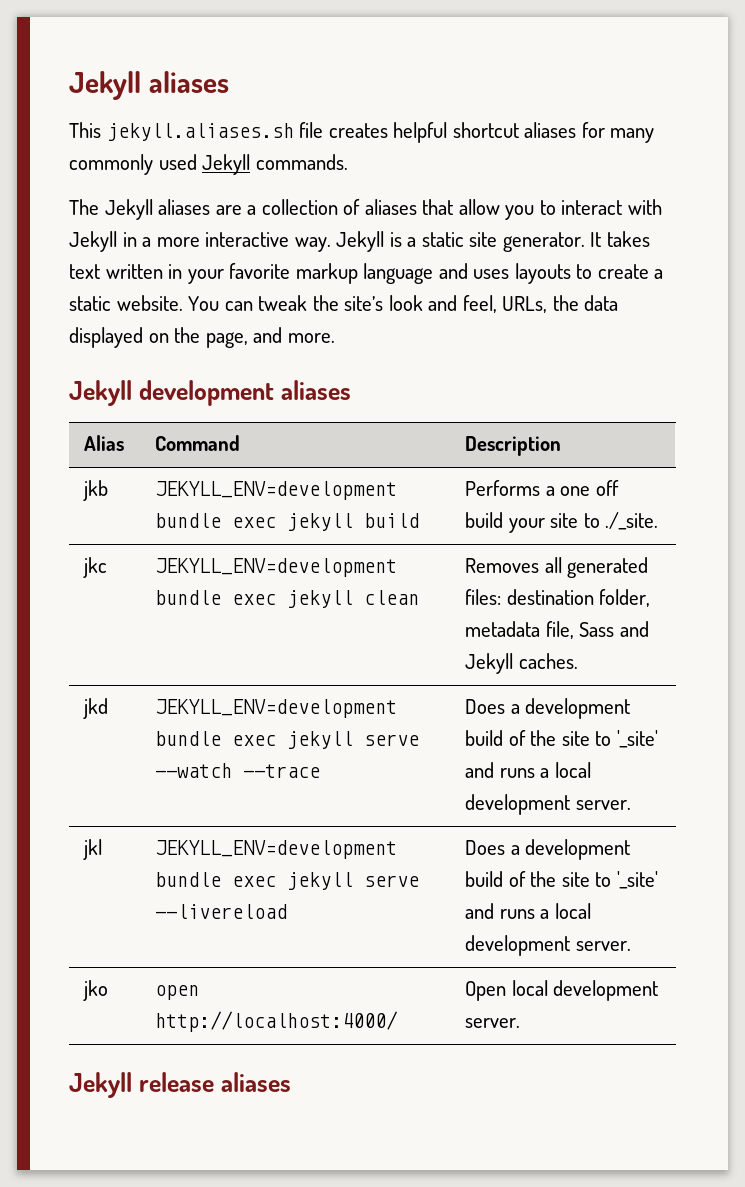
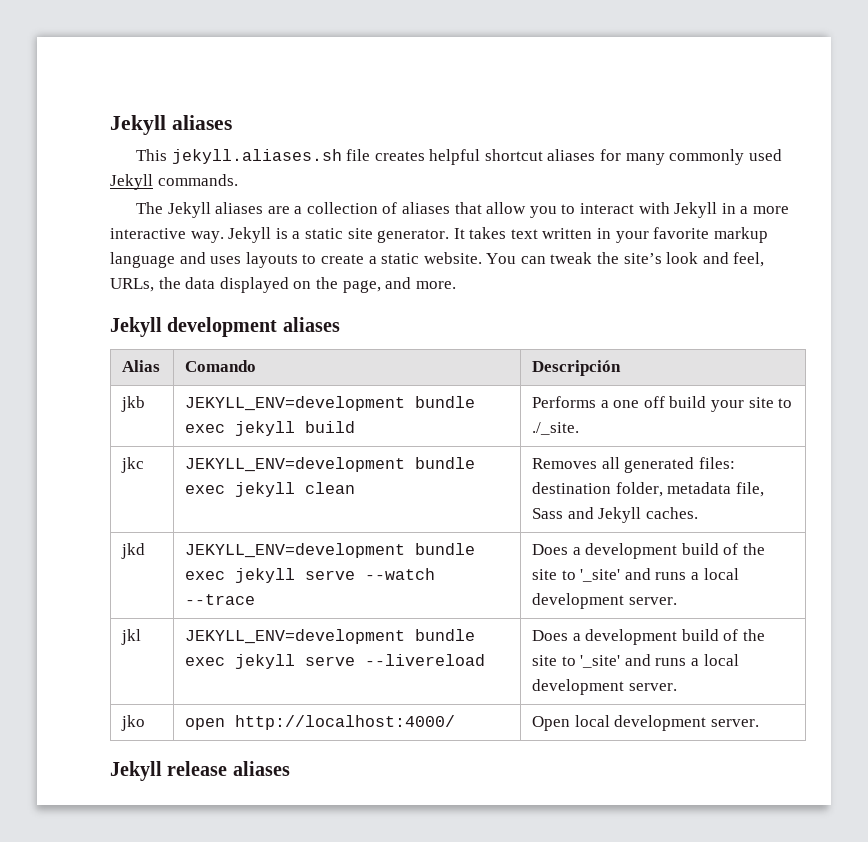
[155,435,241,451] [465,436,562,456] Command | Description -> [185,360,257,372] [532,360,622,376] Comando | Descripción

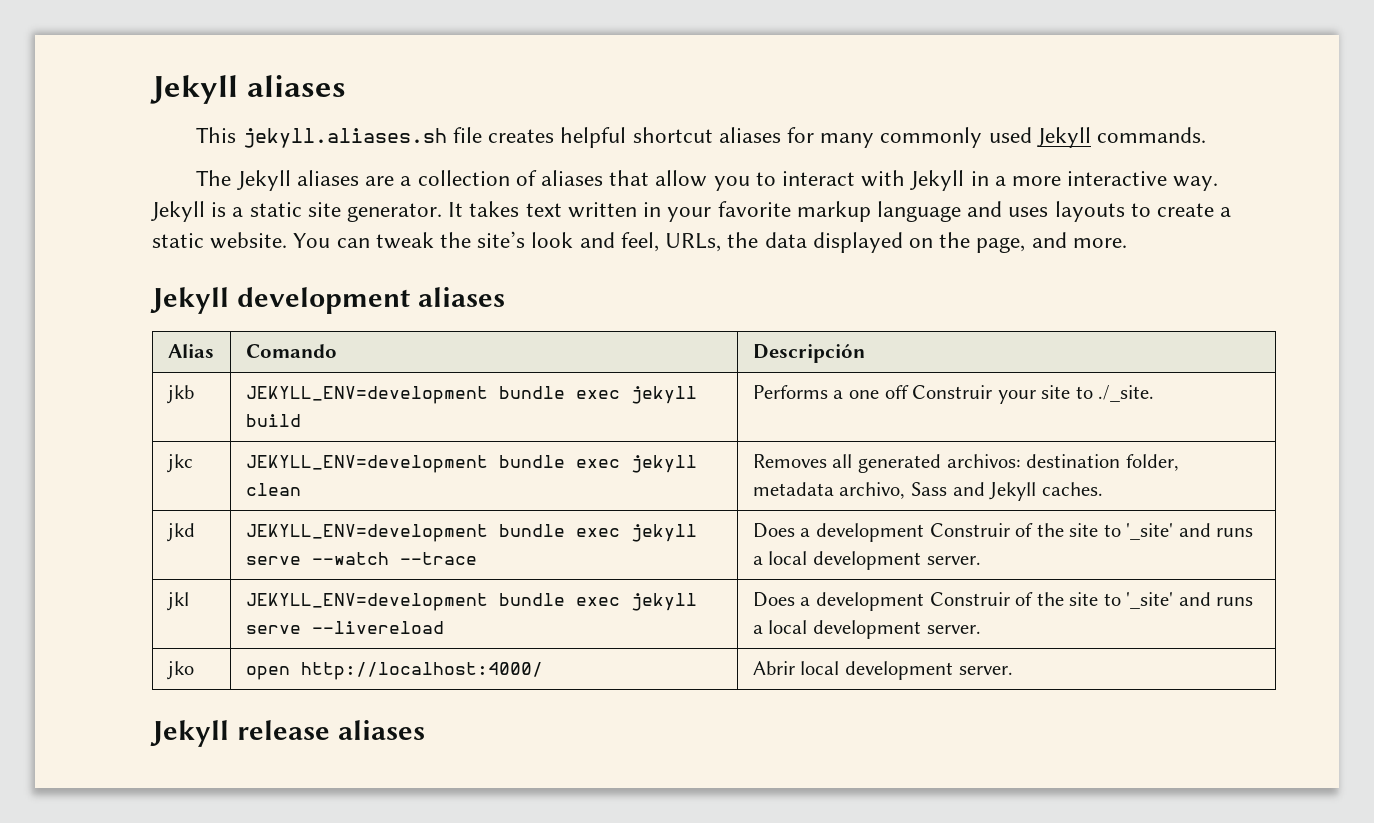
[669,396,707,408] build -> [912,385,993,399] Construir
[698,457,735,469] files: -> [946,454,1021,468] archivos:
[735,482,764,497] file, -> [839,482,906,499] archivo,
[681,543,719,555] build -> [929,523,1010,537] Construir
[681,629,719,641] build -> [929,592,1010,606] Construir
[532,716,571,731] Open -> [752,661,795,675] Abrir

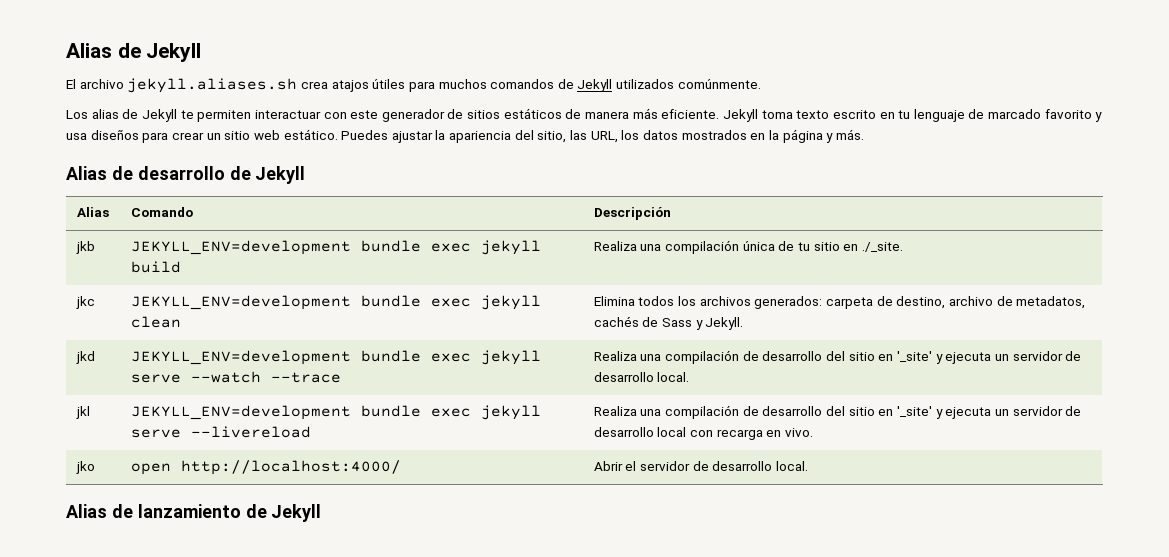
[150,75,346,104] [196,127,1206,148] [196,170,1219,191] [151,201,1232,222] [152,231,1127,253] [150,287,505,314] Jekyll aliases // This jekyll.aliases.sh file creates helpful shortcut aliases for many commonly used Jekyll commands. // The Jekyll aliases are a collection of aliases that allow you to interact with Jekyll in a more interactive way. Jekyll is a static site generator. It takes text written in your favorite markup language and uses layouts to create a static website. You can tweak the site’s look and feel, URLs, the data displayed on the page, and more. // Jekyll development aliases -> [66,43,202,62] [66,78,761,93] [66,108,1103,122] [66,129,864,143] [66,166,306,184] Alias de Jekyll // El archivo jekyll.aliases.sh crea atajos útiles para muchos comandos de Jekyll utilizados comúnmente. // Los alias de Jekyll te permiten interactuar con este generador de sitios estáticos de manera más eficiente. Jekyll toma texto escrito en tu lenguaje de marcado favorito y usa diseños para crear un sitio web estático. Puedes ajustar la apariencia del sitio, las URL, los datos mostrados en la página y más. // Alias de desarrollo de Jekyll
[752,385,1093,404] Performs a one off Construir your site to -> [593,240,859,254] Realiza una compilación única de tu sitio en
[752,454,1179,473] [752,482,1103,501] Removes all generated archivos: destination folder, metadata archivo, Sass and Jekyll caches. -> [593,296,1086,309] [593,316,744,330] Elimina todos los archivos generados: carpeta de destino, archivo de metadatos, cachés de Sass y Jekyll.
[752,523,1254,542] [752,551,981,570] Does a development Construir of the site to '_site' and runs a local development server. -> [593,350,1082,364] [593,372,690,382] Realiza una compilación de desarrollo del sitio en '_site' y ejecuta un servidor de desarrollo local.
[752,592,1254,611] [752,620,981,639] [166,661,194,680] [245,662,543,680] [752,661,1013,680] [150,720,425,747] Does a development Construir of the site to '_site' and runs a local development server. // jko | open http://localhost:4000/ | Abrir local development server. // Jekyll release aliases -> [593,405,1082,419] [593,427,813,440] [75,461,95,474] [130,460,401,475] [593,461,808,471] [66,504,322,522] Realiza una compilación de desarrollo del sitio en '_site' y ejecuta un servidor de desarrollo local con recarga en vivo. // jko | open http://localhost:4000/ | Abrir el servidor de desarrollo local. // Alias de lanzamiento de Jekyll

